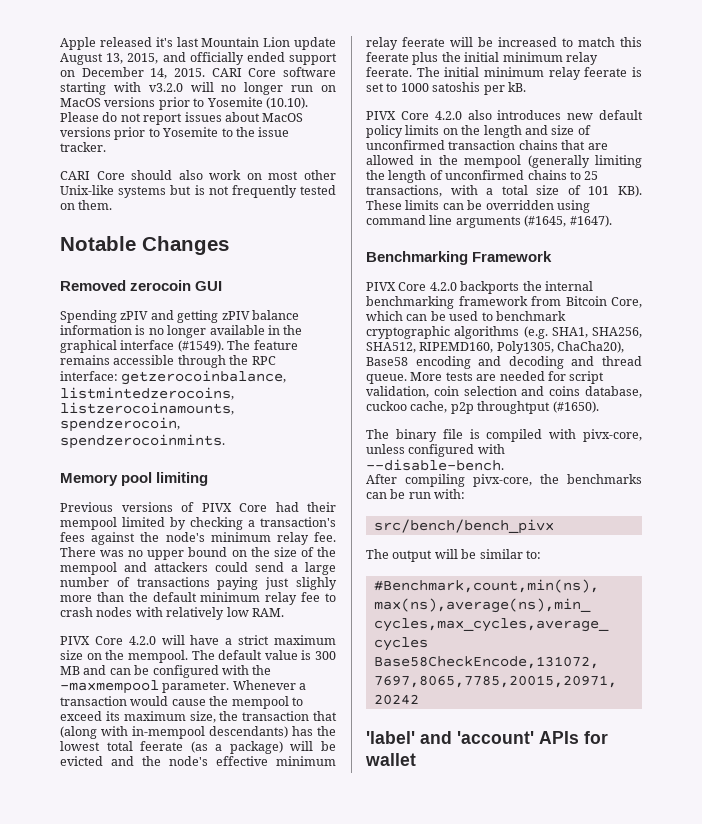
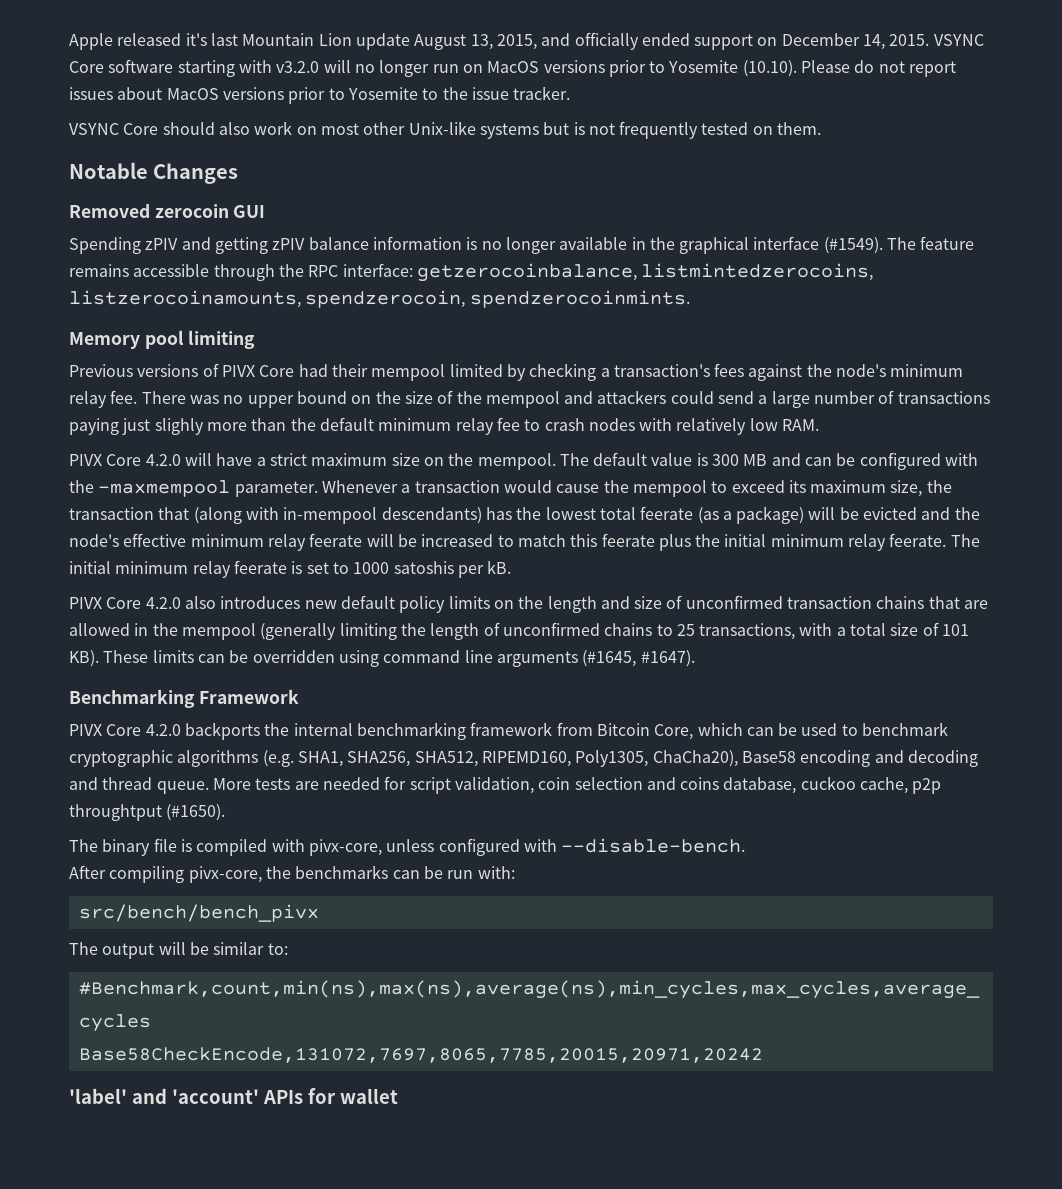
[211,68,242,77] CARI -> [933,34,984,46] VSYNC
[60,171,90,180] CARI -> [69,123,119,135] VSYNC

